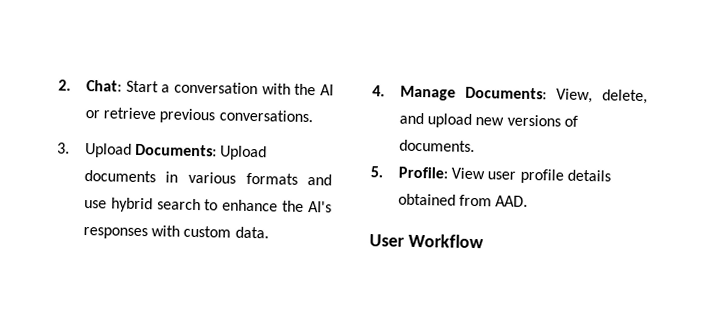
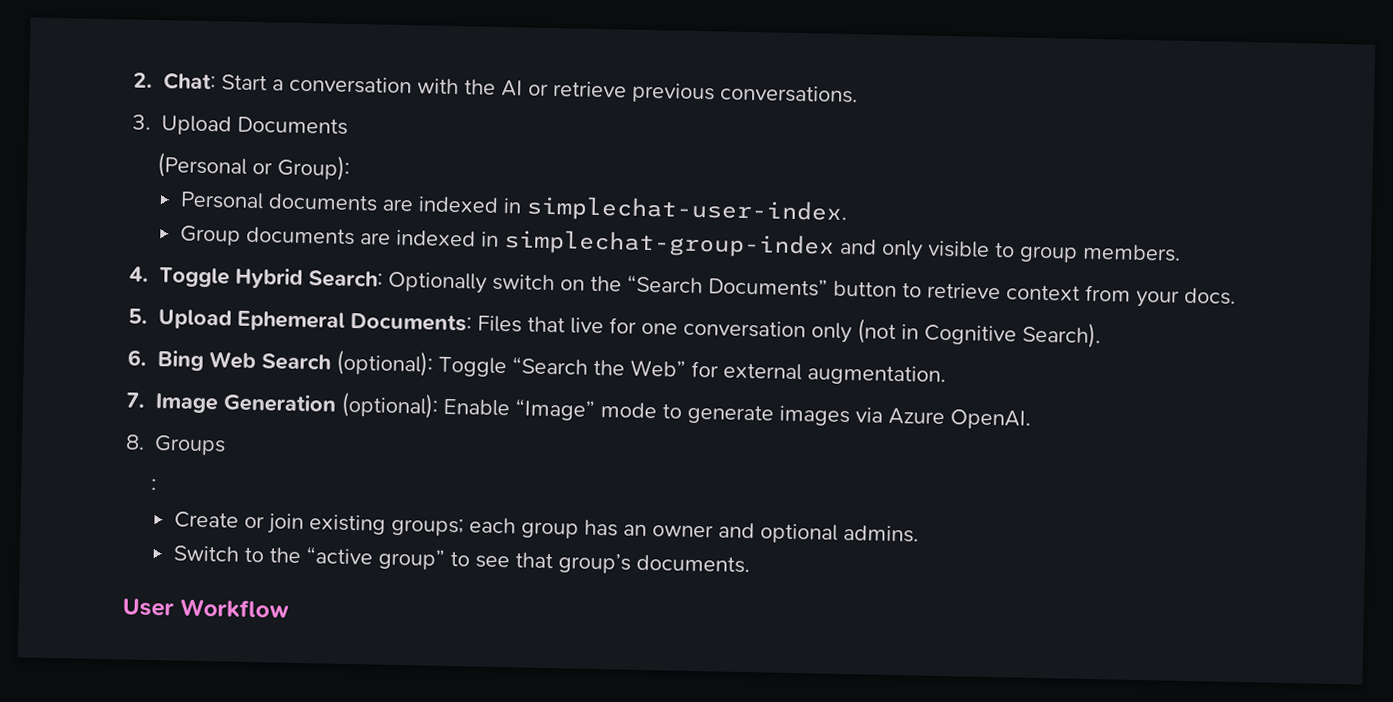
[135,143,268,161] [83,169,332,186] [83,197,332,213] [82,225,269,240] [372,85,648,105] [398,112,578,128] [398,139,475,153] [370,166,611,184] [397,193,529,207] Documents: Upload documents in various formats and use hybrid search to enhance the AI's responses with custom data. // 4. Manage Documents: View, delete, and upload new versions of documents. // 5. Profile: View user profile details obtained from AAD. -> [237,116,348,135] [156,152,350,181] [179,191,848,226] [179,225,1181,263] [129,266,1236,308] [128,308,1101,349] [127,349,946,387] [126,391,1031,430] [125,434,226,456] [150,478,157,493] [173,511,919,544] [172,545,750,574] Documents // (Personal or Group): // Personal documents are indexed in simplechat-user-index. // Group documents are indexed in simplechat-group-index and only visible to group members. // 4. Toggle Hybrid Search: Optionally switch on the “Search Documents” button to retrieve context from your docs. // 5. Upload Ephemeral Documents: Files that live for one conversation only (not in Cognitive Search). // 6. Bing Web Search (optional): Toggle “Search the Web” for external augmentation. // 7. Image Generation (optional): Enable “Image” mode to generate images via Azure OpenAI. // 8. Groups // : // Create or join existing groups; each group has an owner and optional admins. // Switch to the “active group” to see that group’s documents.

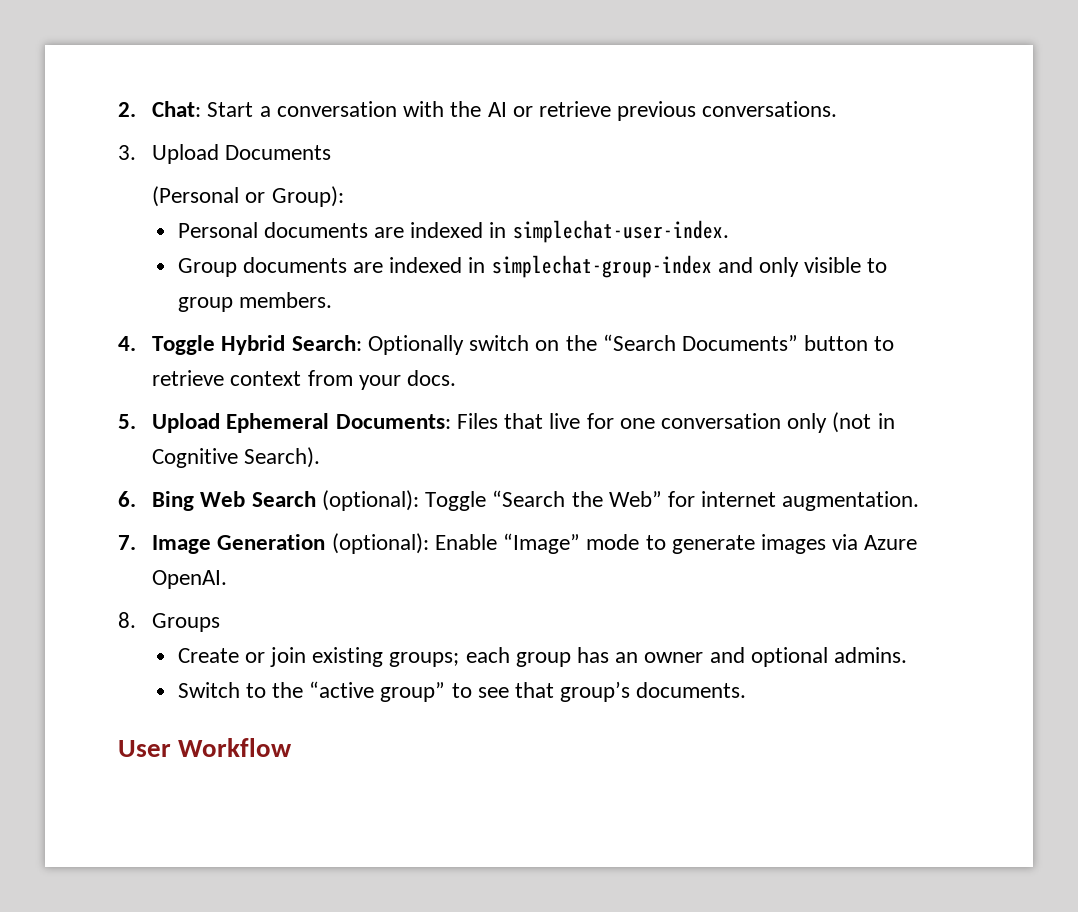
[723,362,802,381] external -> [701,491,777,507] internet
[150,478,157,493] // : -> (221, 622) none

